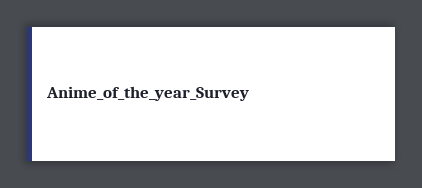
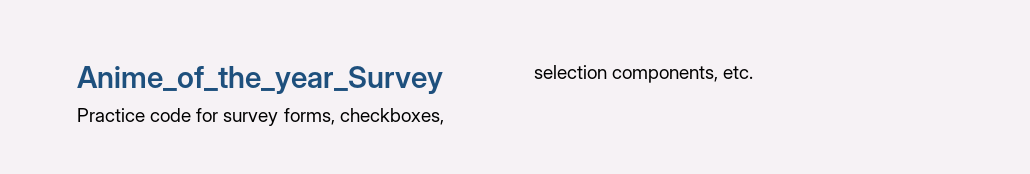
(249, 93) none -> [77,108,444,126] [534,65,754,83] // Practice code for survey forms, checkboxes, selection components, etc.

